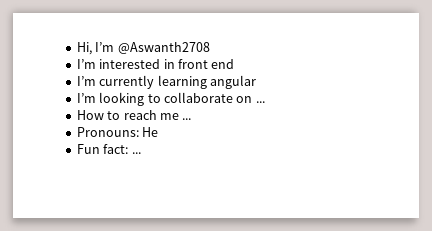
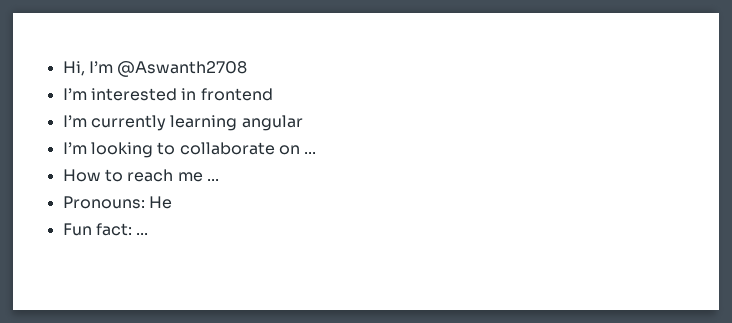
[177,59,235,69] front end -> [200,88,273,101] frontend

